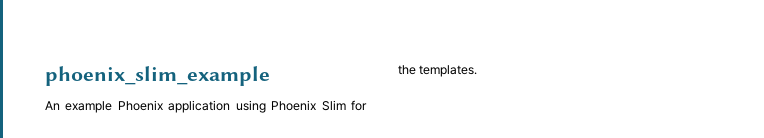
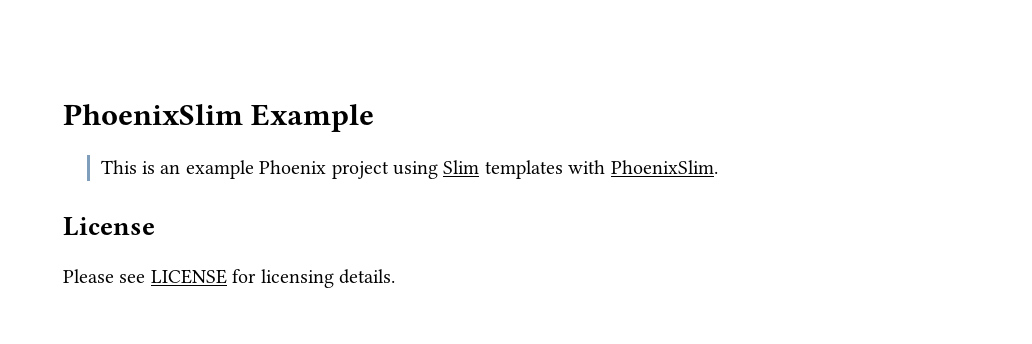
[45,66,270,86] [45,100,367,113] [398,65,478,77] phoenix_slim_example // An example Phoenix application using Phoenix Slim for the templates. -> [63,104,375,132] [100,160,718,179] [63,217,155,236] [63,269,395,288] PhoenixSlim Example // This is an example Phoenix project using Slim templates with PhoenixSlim. // License // Please see LICENSE for licensing details.

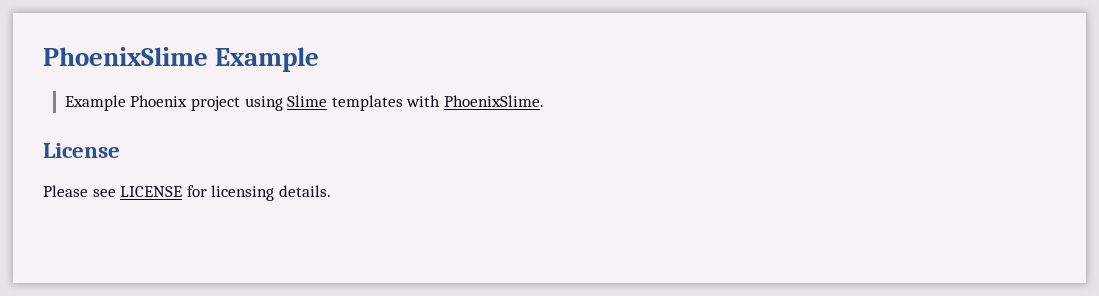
[63,104,243,125] PhoenixSlim -> [43,47,208,66] PhoenixSlime
[100,160,254,179] This is an example -> [64,95,126,111] Example
[443,160,480,174] Slim -> [287,95,328,107] Slime
[610,160,718,174] PhoenixSlim. -> [444,95,545,107] PhoenixSlime.

